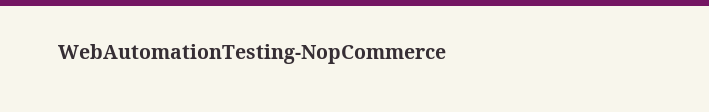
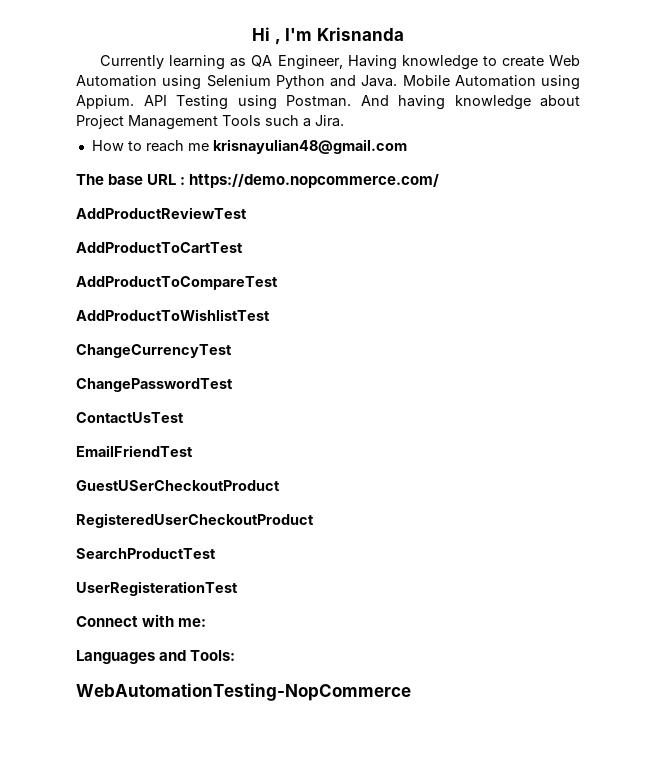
(58, 54) none -> [252,27,404,45] [100,55,581,70] [76,75,580,90] [76,95,580,110] [76,115,344,130] [91,139,407,154] [76,173,440,188] [76,207,247,219] [76,242,243,253] [76,276,278,290] [76,309,270,321] [76,344,232,358] [76,378,233,392] [76,412,184,423] [76,445,193,457] [76,480,280,491] [76,513,314,528] [76,548,216,559] [76,581,238,596] [76,614,207,627] [76,650,236,664] Hi , I'm Krisnanda // Currently learning as QA Engineer, Having knowledge to create Web Automation using Selenium Python and Java. Mobile Automation using Appium. API Testing using Postman. And having knowledge about Project Management Tools such a Jira. // How to reach me krisnayulian48@gmail.com // The base URL : https://demo.nopcommerce.com/ // AddProductReviewTest // AddProductToCartTest // AddProductToCompareTest // AddProductToWishlistTest // ChangeCurrencyTest // ChangePasswordTest // ContactUsTest // EmailFriendTest // GuestUSerCheckoutProduct // RegisteredUserCheckoutProduct // SearchProductTest // UserRegisterationTest // Connect with me: // Languages and Tools: //

